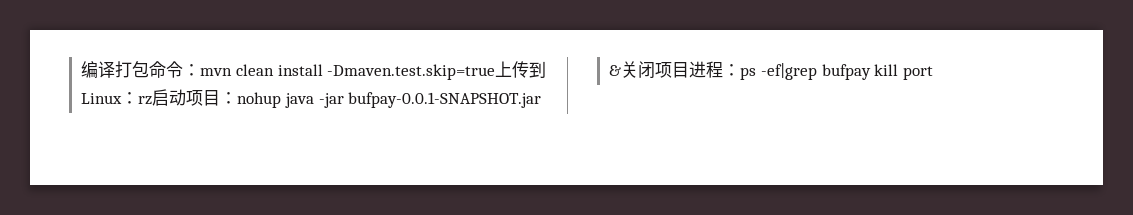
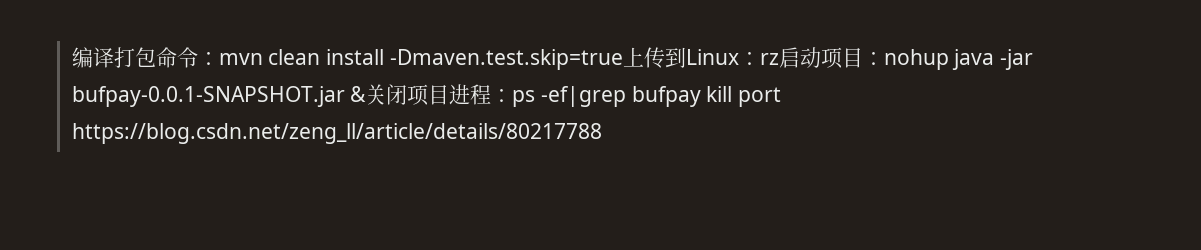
(933, 73) none -> [71,123,602,144] https://blog.csdn.net/zeng_ll/article/details/80217788

